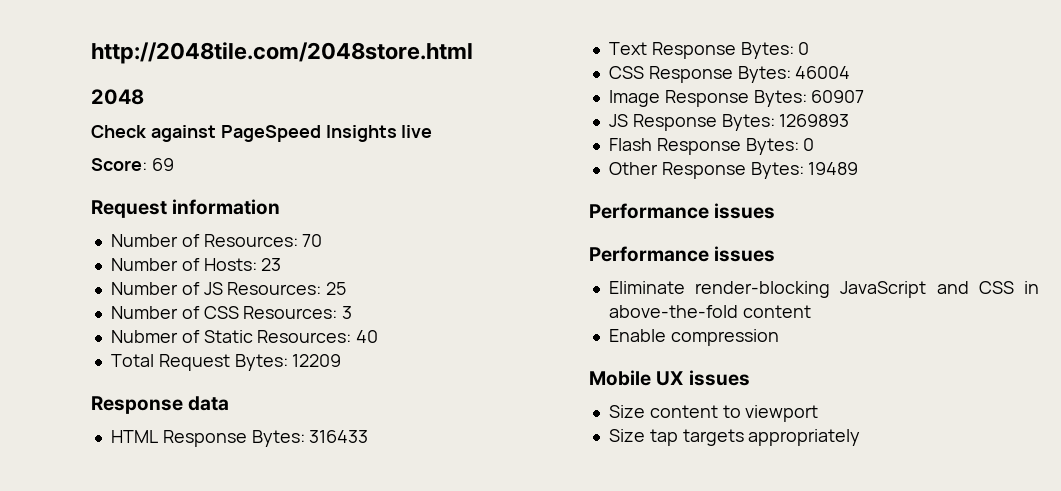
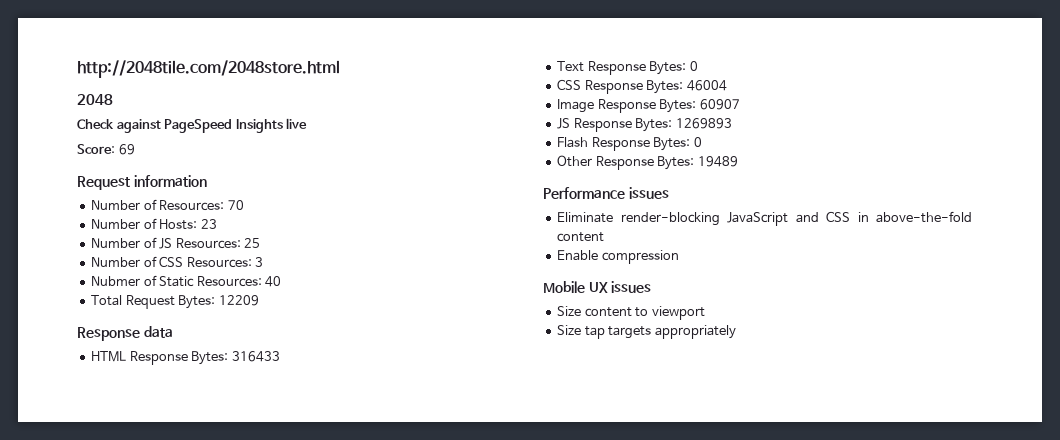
[589,246,776,262] // Performance issues -> (669, 193) none

